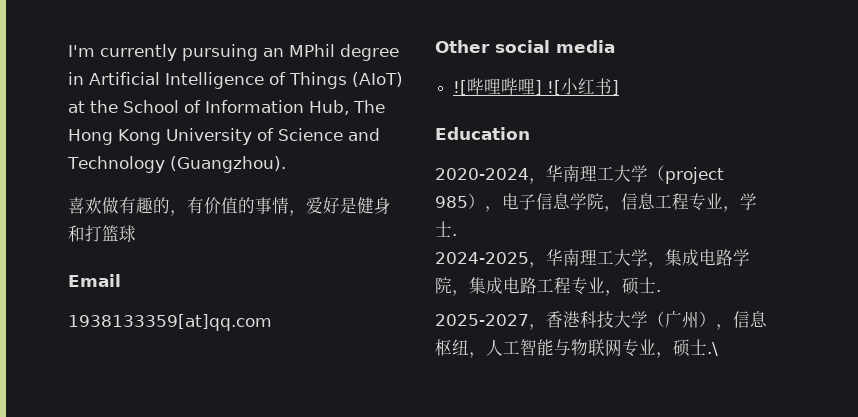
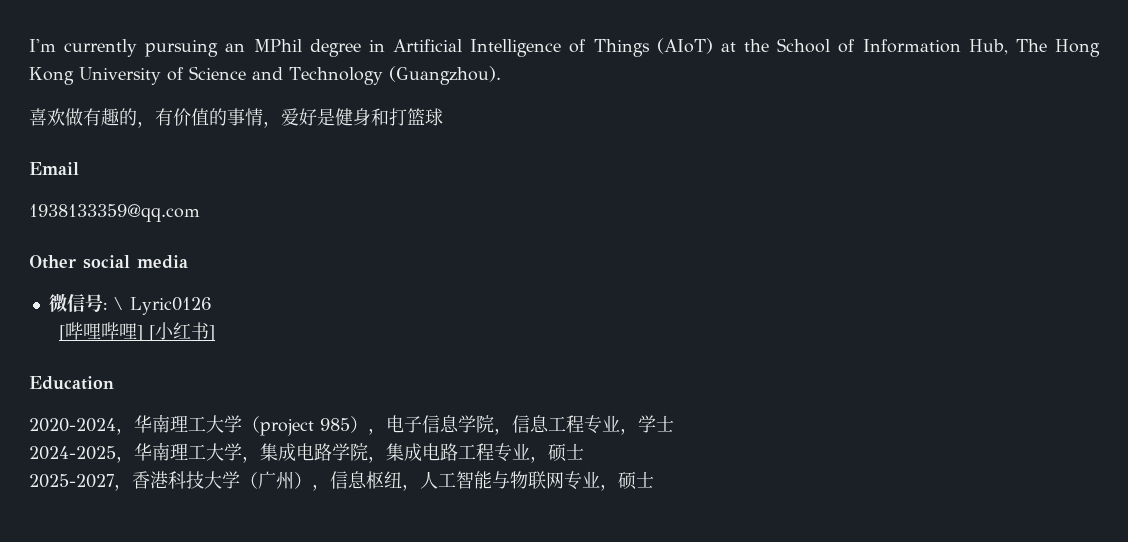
[68,314,272,331] 1938133359[at]qq.com -> [29,204,200,222] 1938133359@qq.com
[453,80,468,95] ![ -> [48,293,212,315] [58,325,65,341] 微信号: \ Lyric0126 // [
[547,80,562,95] ![ -> [148,325,155,341] [
[452,234,457,236] . -> (674, 423) none
[656,290,661,292] . -> (584, 451) none
[707,342,718,356] .\ -> (654, 479) none

